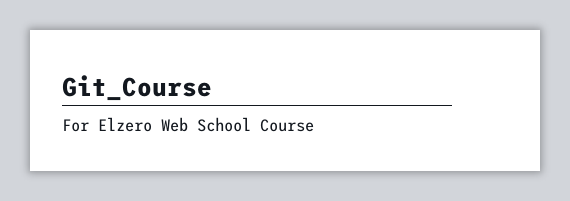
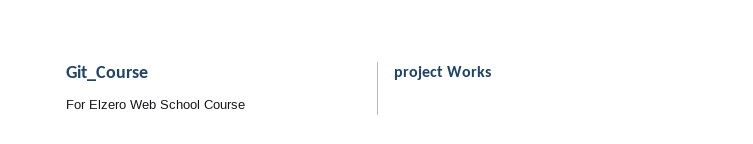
(314, 125) none -> [394,66,492,80] // project Works

